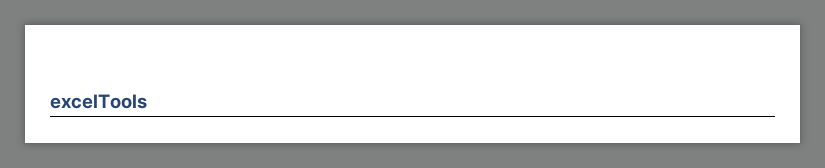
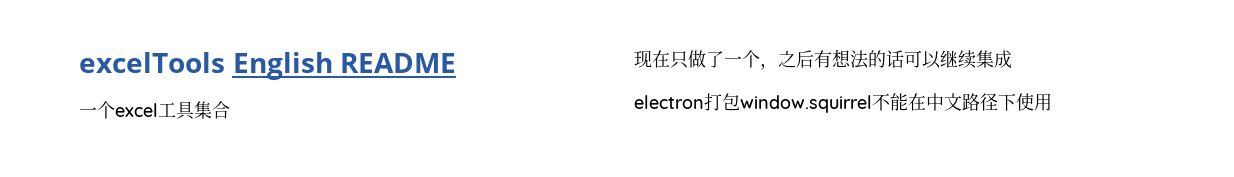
(147, 101) none -> [232,52,457,80] [79,101,230,120] [634,49,1012,70] [634,93,1052,113] English README // 一个excel工具集合 // 现在只做了一个，之后有想法的话可以继续集成 // electron打包window.squirrel不能在中文路径下使用

